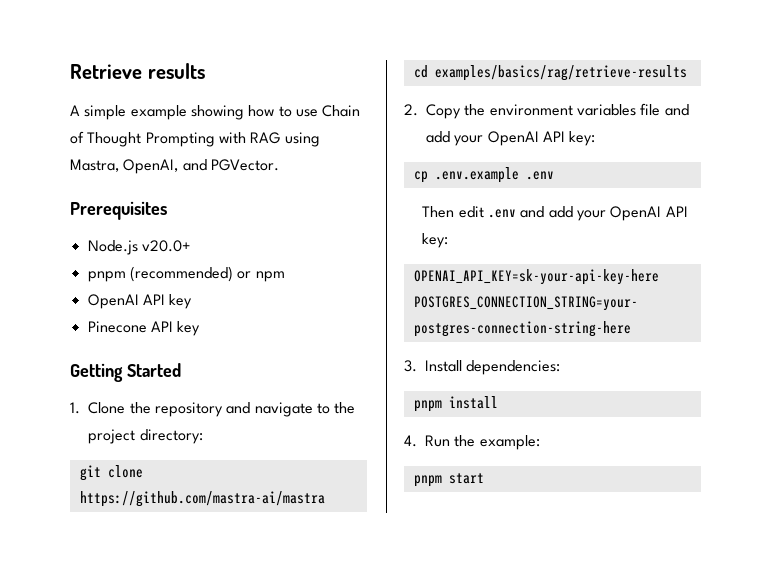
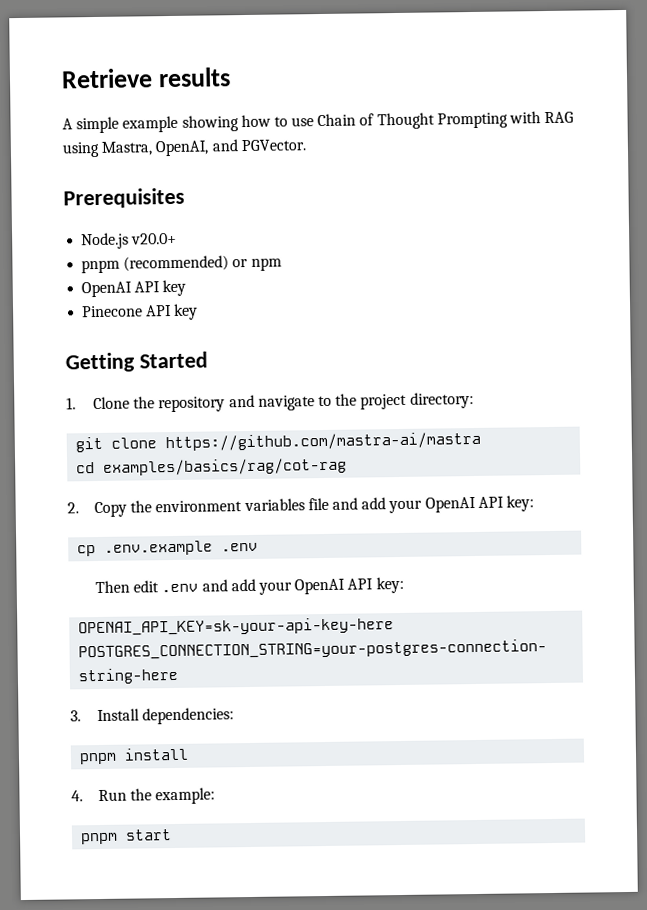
[434,65,687,81] examples/basics/rag/retrieve-results -> [103,457,348,476] examples/basics/rag/cot-rag

